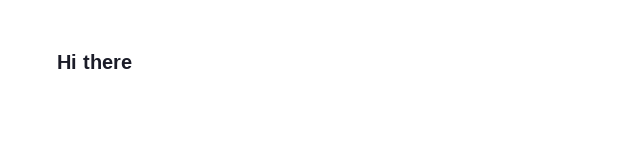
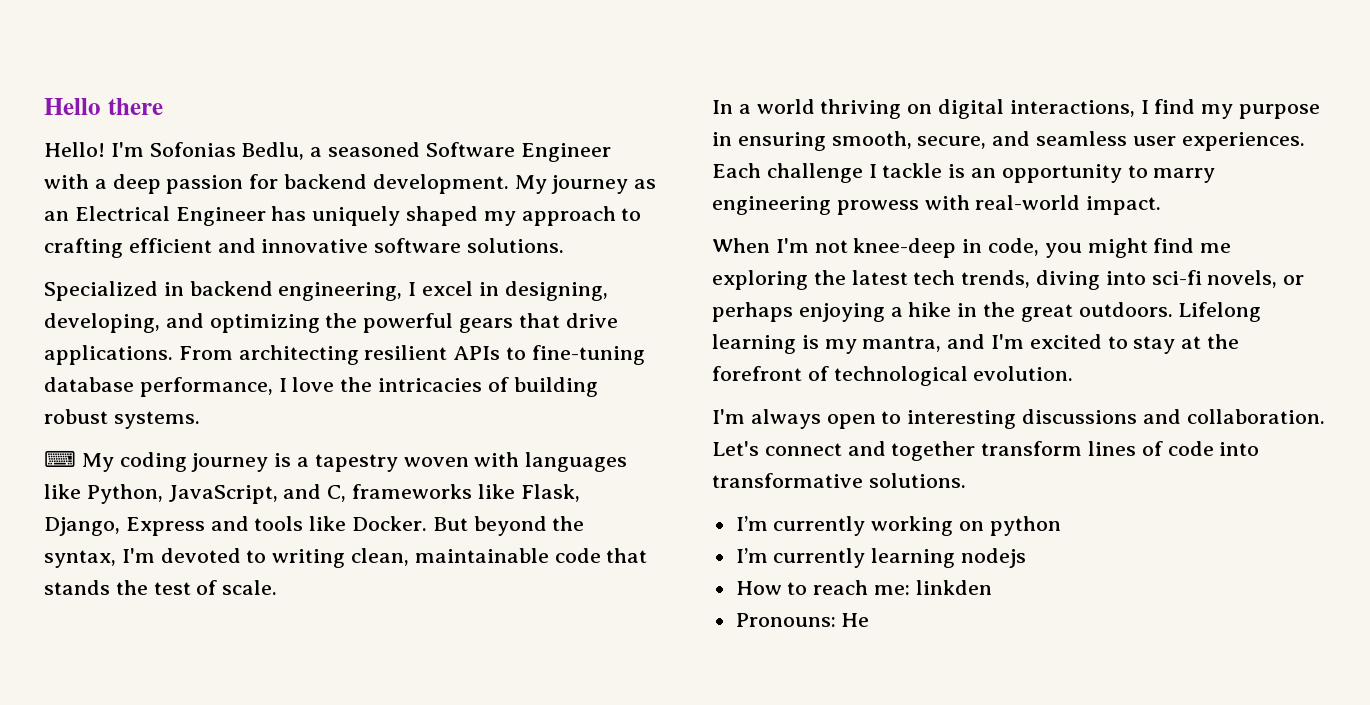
[57,54,77,69] Hi -> [44,98,101,115] Hello
(132, 61) none -> [44,142,611,162] [44,174,657,194] [44,206,642,226] [44,238,565,258] [44,281,608,301] [44,313,618,333] [44,345,645,365] [44,377,598,397] [44,409,200,429] [44,450,628,472] [44,484,580,504] [44,516,585,536] [44,548,648,568] [44,580,278,595] [712,99,1321,119] [712,131,1305,151] [712,163,1216,183] [712,195,1162,215] [712,238,1232,258] [712,270,1305,290] [712,302,1262,322] [712,334,1240,354] [712,366,1074,386] [712,409,1325,429] [712,441,1260,461] [712,473,966,488] [735,516,1061,536] [735,548,1027,568] [735,580,992,595] [735,613,870,627] // Hello! I'm Sofonias Bedlu, a seasoned Software Engineer with a deep passion for backend development. My journey as an Electrical Engineer has uniquely shaped my approach to crafting efficient and innovative software solutions. // Specialized in backend engineering, I excel in designing, developing, and optimizing the powerful gears that drive applications. From architecting resilient APIs to fine-tuning database performance, I love the intricacies of building robust systems. // ⌨ My coding journey is a tapestry woven with languages like Python, JavaScript, and C, frameworks like Flask, Django, Express and tools like Docker. But beyond the syntax, I'm devoted to writing clean, maintainable code that stands the test of scale. // In a world thriving on digital interactions, I find my purpose in ensuring smooth, secure, and seamless user experiences. Each challenge I tackle is an opportunity to marry engineering prowess with real-world impact. // When I'm not knee-deep in code, you might find me exploring the latest tech trends, diving into sci-fi novels, or perhaps enjoying a hike in the great outdoors. Lifelong learning is my mantra, and I'm excited to stay at the forefront of technological evolution. // I'm always open to interesting discussions and collaboration. Let's connect and together transform lines of code into transformative solutions. // I’m currently working on python // I’m currently learning nodejs // How to reach me: linkden // Pronouns: He

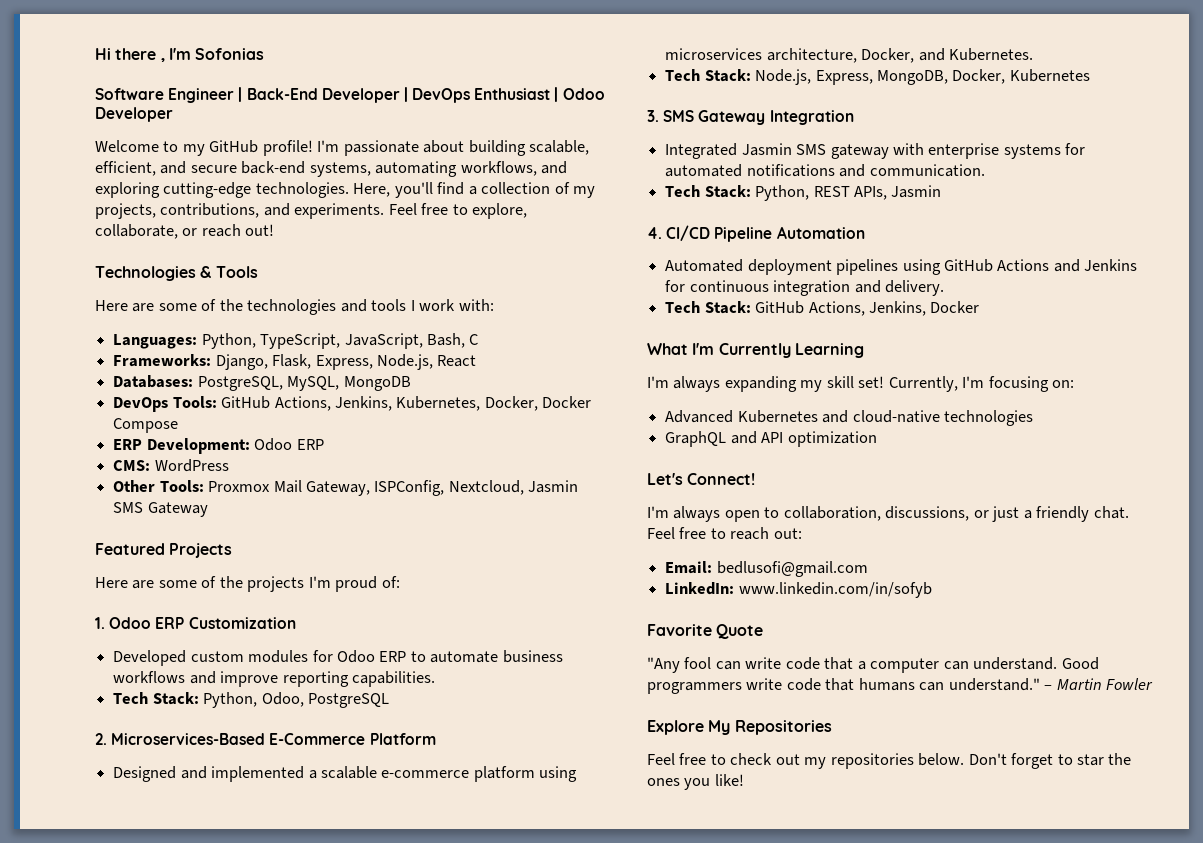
[44,98,101,115] Hello -> [95,48,111,60] Hi
[44,142,105,157] // Hello! -> [160,58,165,62] ,
[241,142,611,162] [44,174,657,194] [44,206,642,226] [44,238,565,258] [44,281,608,301] [44,313,618,333] [44,345,645,365] [44,377,598,397] [44,409,200,429] [44,450,628,472] [44,484,580,504] [44,516,585,536] [44,548,648,568] [44,580,278,595] [712,99,1321,119] [712,131,1305,151] [712,163,1216,183] [712,195,1162,215] [712,238,1232,258] [712,270,1305,290] [712,302,1262,322] [712,334,1240,354] [712,366,1074,386] [712,409,1325,429] [712,441,1260,461] [712,473,966,488] [735,516,1061,536] [735,548,1027,568] [735,580,992,595] [735,613,870,627] Bedlu, a seasoned Software Engineer with a deep passion for backend development. My journey as an Electrical Engineer has uniquely shaped my approach to crafting efficient and innovative software solutions. // Specialized in backend engineering, I excel in designing, developing, and optimizing the powerful gears that drive applications. From architecting resilient APIs to fine-tuning database performance, I love the intricacies of building robust systems. // ⌨ My coding journey is a tapestry woven with languages like Python, JavaScript, and C, frameworks like Flask, Django, Express and tools like Docker. But beyond the syntax, I'm devoted to writing clean, maintainable code that stands the test of scale. // In a world thriving on digital interactions, I find my purpose in ensuring smooth, secure, and seamless user experiences. Each challenge I tackle is an opportunity to marry engineering prowess with real-world impact. // When I'm not knee-deep in code, you might find me exploring the latest tech trends, diving into sci-fi novels, or perhaps enjoying a hike in the great outdoors. Lifelong learning is my mantra, and I'm excited to stay at the forefront of technological evolution. // I'm always open to interesting discussions and collaboration. Let's connect and together transform lines of code into transformative solutions. // I’m currently working on python // I’m currently learning nodejs // How to reach me: linkden // Pronouns: He -> [95,87,605,103] [95,107,173,122] [95,140,590,156] [95,161,568,177] [95,182,596,198] [95,203,528,219] [95,224,275,239] [95,266,258,281] [95,299,494,315] [113,333,479,349] [113,354,477,370] [113,375,411,391] [113,396,592,412] [113,418,179,433] [113,438,324,454] [113,459,229,472] [113,480,579,496] [113,502,208,517] [95,543,233,558] [95,576,400,592] [95,617,296,629] [113,650,563,666] [113,671,435,687] [113,692,389,708] [95,733,436,745] [113,766,578,782] [665,48,1033,63] [665,69,1090,85] [647,110,854,125] [665,143,1086,159] [665,164,985,177] [665,185,942,201] [647,225,865,242] [665,259,1138,275] [665,280,944,296] [665,301,980,316] [647,343,864,358] [647,376,1075,392] [665,410,1033,426] [665,431,877,447] [647,473,756,485] [647,506,1129,522] [647,527,802,540] [665,561,868,577] [665,582,932,598] [647,624,764,639] [647,657,1099,673] [647,678,1154,694] [647,720,832,735] [647,753,1132,769] [647,774,744,790] // Software Engineer | Back-End Developer | DevOps Enthusiast | Odoo Developer // Welcome to my GitHub profile! I'm passionate about building scalable, efficient, and secure back-end systems, automating workflows, and exploring cutting-edge technologies. Here, you'll find a collection of my projects, contributions, and experiments. Feel free to explore, collaborate, or reach out! // Technologies & Tools // Here are some of the technologies and tools I work with: // Languages: Python, TypeScript, JavaScript, Bash, C // Frameworks: Django, Flask, Express, Node.js, React // Databases: PostgreSQL, MySQL, MongoDB // DevOps Tools: GitHub Actions, Jenkins, Kubernetes, Docker, Docker Compose // ERP Development: Odoo ERP // CMS: WordPress // Other Tools: Proxmox Mail Gateway, ISPConfig, Nextcloud, Jasmin SMS Gateway // Featured Projects // Here are some of the projects I'm proud of: // 1. Odoo ERP Customization // Developed custom modules for Odoo ERP to automate business workflows and improve reporting capabilities. // Tech Stack: Python, Odoo, PostgreSQL // 2. Microservices-Based E-Commerce Platform // Designed and implemented a scalable e-commerce platform using microservices architecture, Docker, and Kubernetes. // Tech Stack: Node.js, Express, MongoDB, Docker, Kubernetes // 3. SMS Gateway Integration // Integrated Jasmin SMS gateway with enterprise systems for automated notifications and communication. // Tech Stack: Python, REST APIs, Jasmin // 4. CI/CD Pipeline Automation // Automated deployment pipelines using GitHub Actions and Jenkins for continuous integration and delivery. // Tech Stack: GitHub Actions, Jenkins, Docker // What I'm Currently Learning // I'm always expanding my skill set! Currently, I'm focusing on: // Advanced Kubernetes and cloud-native technologies // GraphQL and API optimization // Let's Connect! // I'm always open to collaboration, discussions, or just a friendly chat. Feel free to reach out: // Email: bedlusofi@gmail.com // LinkedIn: www.linkedin.com/in/sofyb // Favorite Quote // "Any fool can write code that a computer can understand. Good programmers write code that humans can understand." – Martin Fowler // Explore My Repositories // Feel free to check out my repositories below. Don't forget to star the ones you like!

